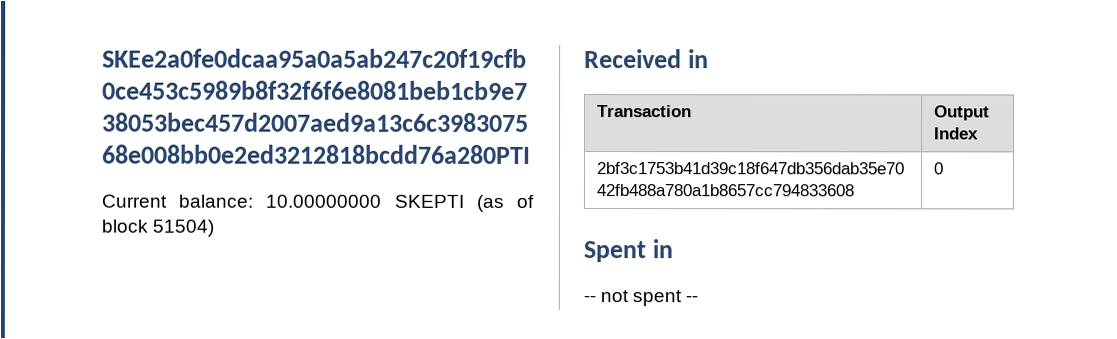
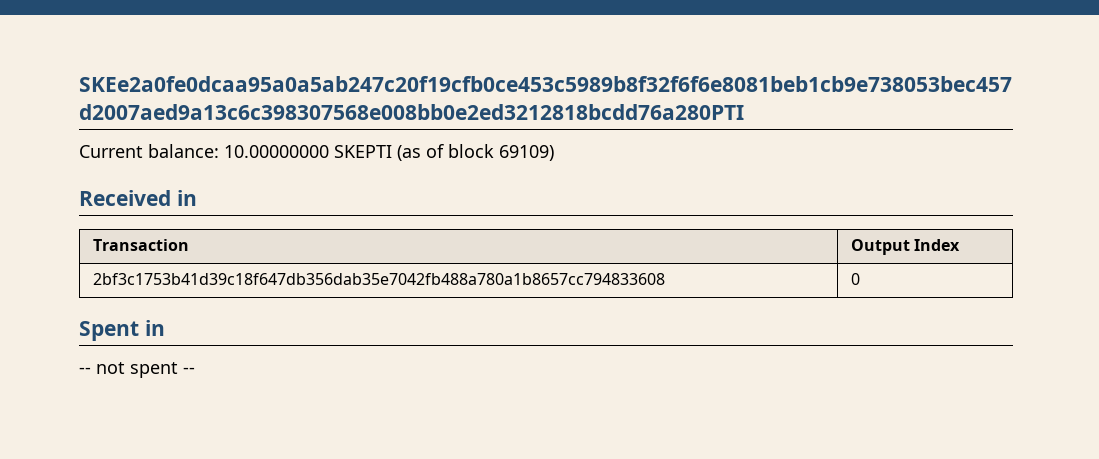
[152,219,215,237] 51504) -> [499,145,554,161] 69109)

